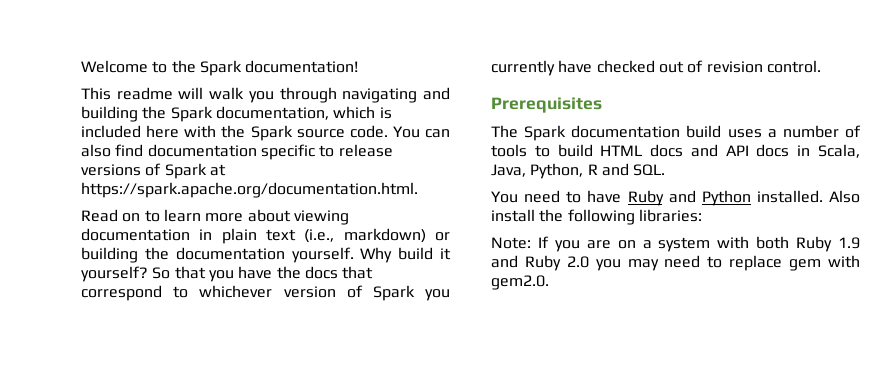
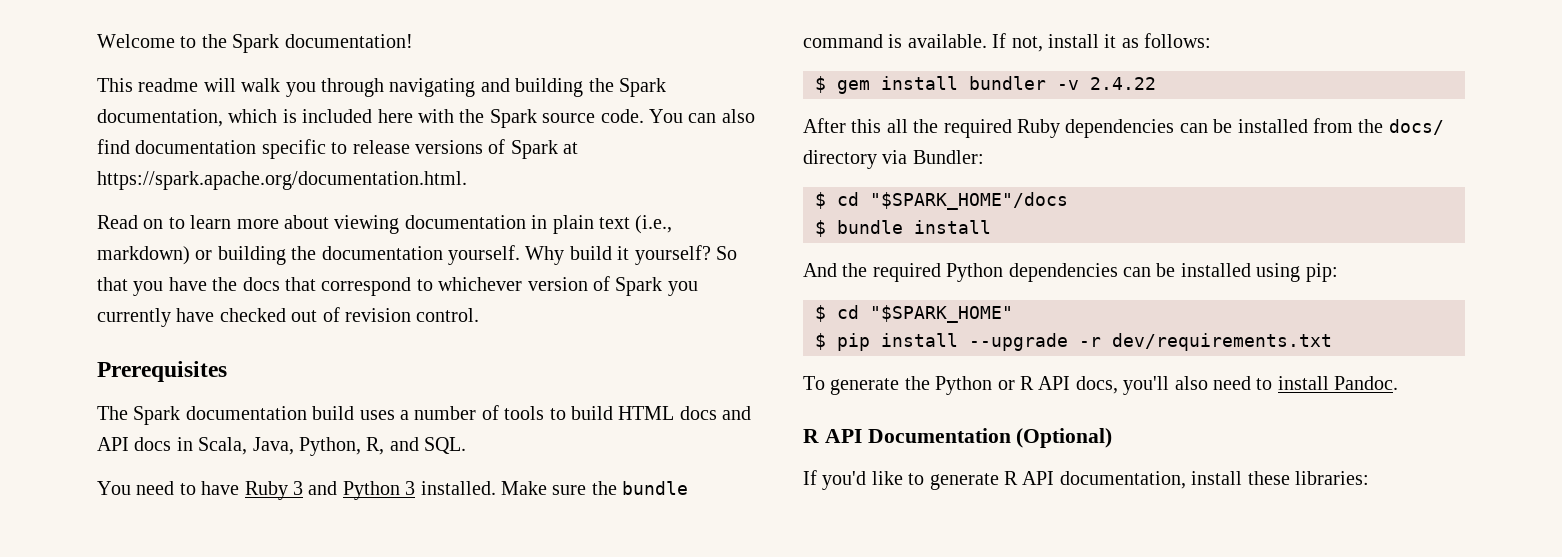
[587,164,598,175] R -> [366,437,385,455] R,
(664, 198) none -> [293,481,303,495] 3
[756,190,860,203] [491,209,702,225] [491,236,860,252] [491,255,860,271] [491,275,549,290] installed. Also install the following libraries: // Note: If you are on a system with both Ruby 1.9 and Ruby 2.0 you may need to replace gem with gem2.0. -> [405,481,689,495] [803,33,1212,52] [815,76,1156,94] [803,118,1444,138] [803,150,984,169] [815,192,1068,210] [815,220,991,237] [803,263,1338,282] [815,305,1013,323] [815,333,1332,351] [803,376,1399,395] [803,428,1113,448] [803,470,1369,490] 3 installed. Make sure the bundle command is available. If not, install it as follows: // $ gem install bundler -v 2.4.22 // After this all the required Ruby dependencies can be installed from the docs/ directory via Bundler: // $ cd "$SPARK_HOME"/docs // $ bundle install // And the required Python dependencies can be installed using pip: // $ cd "$SPARK_HOME" // $ pip install --upgrade -r dev/requirements.txt // To generate the Python or R API docs, you'll also need to install Pandoc. // R API Documentation (Optional) // If you'd like to generate R API documentation, install these libraries:

